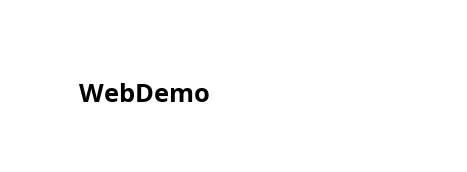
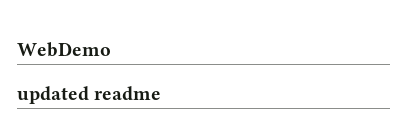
(210, 92) none -> [17,86,162,104] // updated readme

